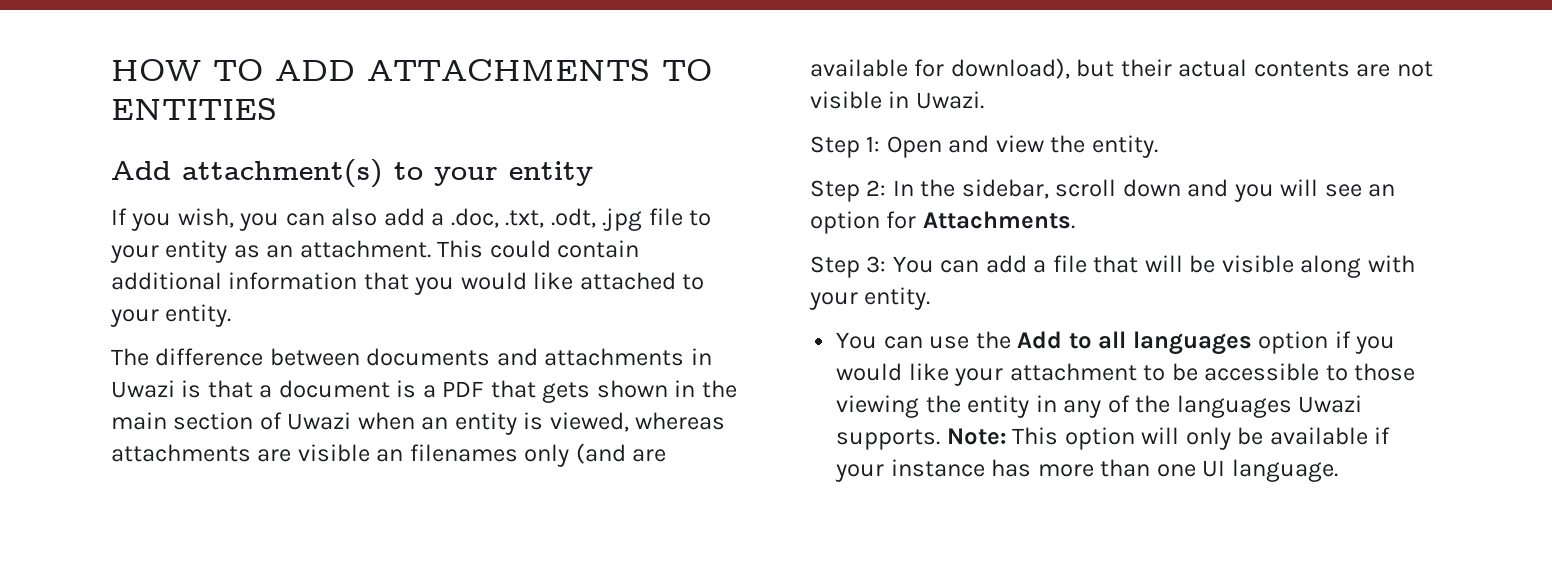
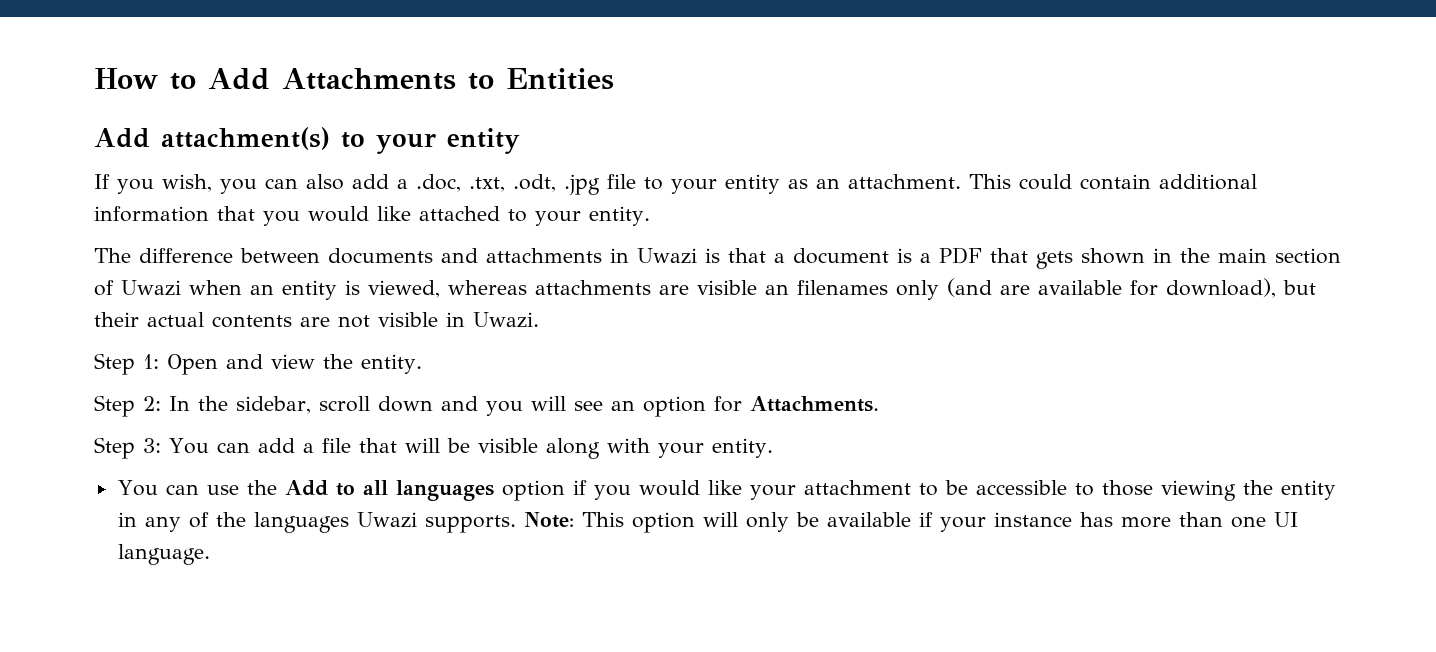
[111,59,712,81] [111,98,277,120] HOW TO ADD ATTACHMENTS TO ENTITIES -> [94,68,614,90] How to Add Attachments to Entities

